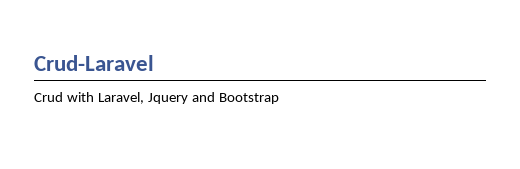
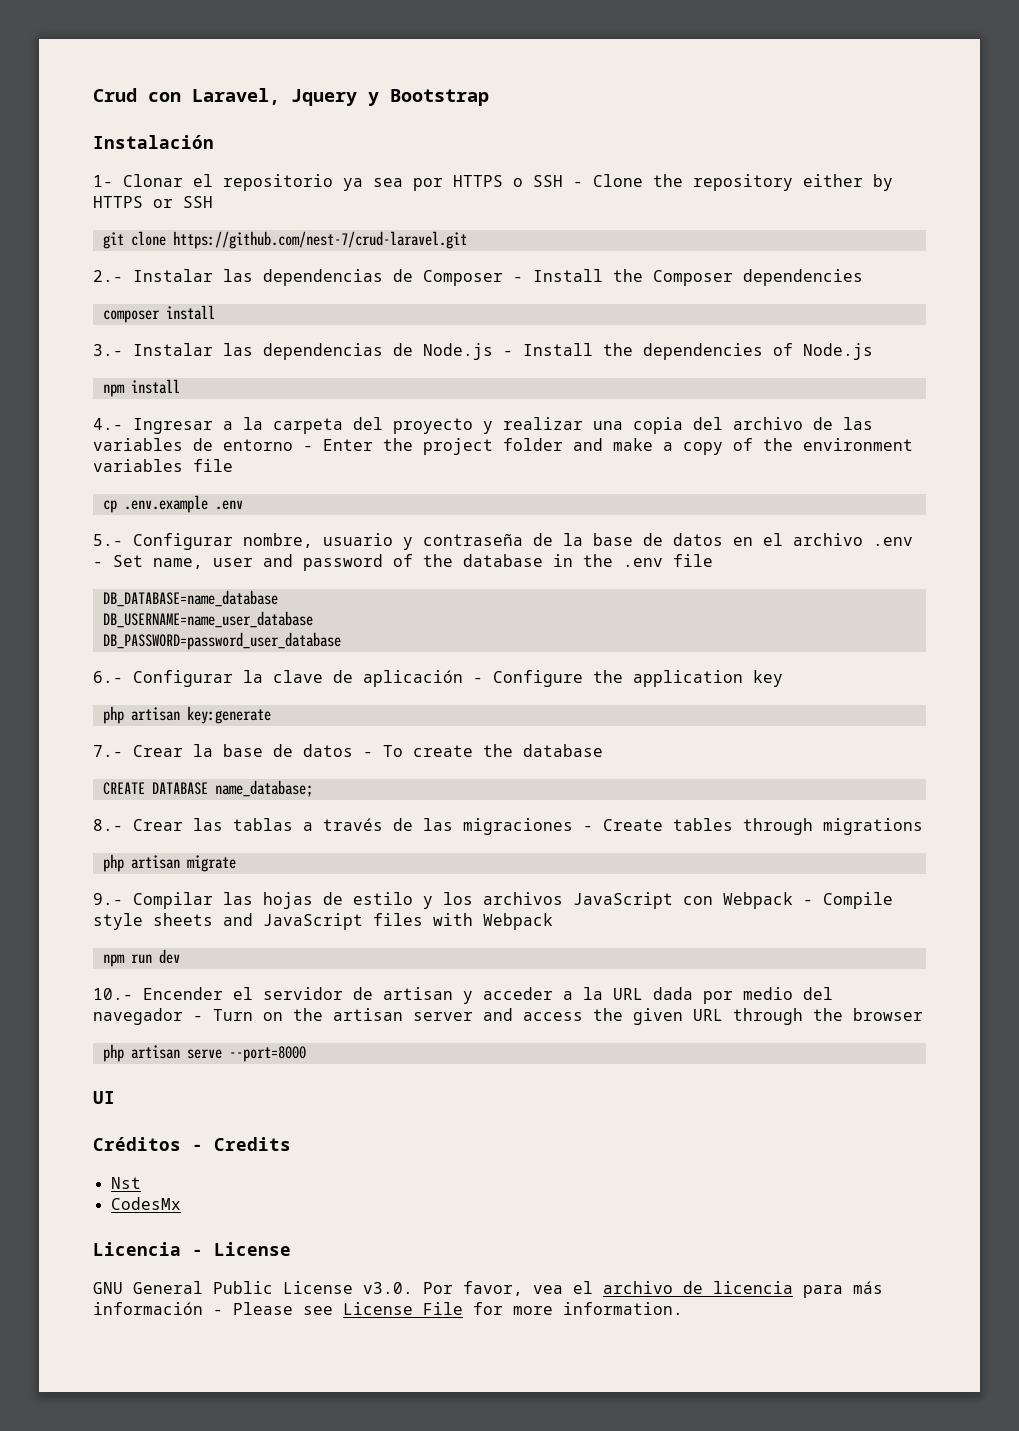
[34,55,154,71] [34,92,279,104] Crud-Laravel // Crud with Laravel, Jquery and Bootstrap -> [93,88,489,106] [93,135,214,149] [93,174,893,191] [93,196,213,208] [102,231,467,249] [93,269,863,286] [102,305,215,323] [93,343,873,360] [102,379,180,397] [93,417,873,434] [93,438,913,455] [93,459,233,472] [102,495,243,513] [93,533,913,550] [93,554,713,571] [102,590,278,607] [102,611,313,628] [102,632,341,650] [93,670,783,687] [102,706,271,724] [93,744,603,757] [102,780,313,797] [93,818,923,835] [102,854,236,872] [93,892,893,909] [93,913,553,930] [102,949,180,967] [93,987,833,1004] [93,1008,923,1025] [102,1044,306,1062] [93,1091,115,1104] [93,1137,291,1151] [110,1177,141,1189] [110,1197,181,1210] [93,1242,291,1256] [93,1281,883,1298] [93,1302,683,1315] Crud con Laravel, Jquery y Bootstrap // Instalación // 1- Clonar el repositorio ya sea por HTTPS o SSH - Clone the repository either by HTTPS or SSH // git clone https://github.com/nest-7/crud-laravel.git // 2.- Instalar las dependencias de Composer - Install the Composer dependencies // composer install // 3.- Instalar las dependencias de Node.js - Install the dependencies of Node.js // npm install // 4.- Ingresar a la carpeta del proyecto y realizar una copia del archivo de las variables de entorno - Enter the project folder and make a copy of the environment variables file // cp .env.example .env // 5.- Configurar nombre, usuario y contraseña de la base de datos en el archivo .env - Set name, user and password of the database in the .env file // DB_DATABASE=name_database // DB_USERNAME=name_user_database // DB_PASSWORD=password_user_database // 6.- Configurar la clave de aplicación - Configure the application key // php artisan key:generate // 7.- Crear la base de datos - To create the database // CREATE DATABASE name_database; // 8.- Crear las tablas a través de las migraciones - Create tables through migrations // php artisan migrate // 9.- Compilar las hojas de estilo y los archivos JavaScript con Webpack - Compile style sheets and JavaScript files with Webpack // npm run dev // 10.- Encender el servidor de artisan y acceder a la URL dada por medio del navegador - Turn on the artisan server and access the given URL through the browser // php artisan serve --port=8000 // UI // Créditos - Credits // Nst // CodesMx // Licencia - License // GNU General Public License v3.0. Por favor, vea el archivo de licencia para más información - Please see License File for more information.

